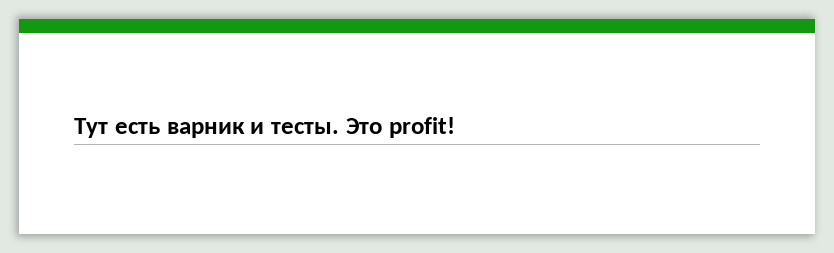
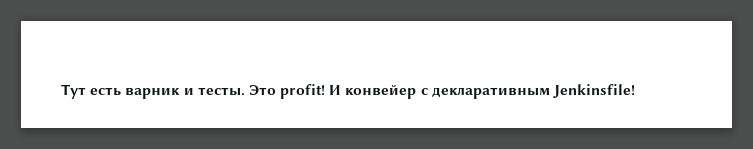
(455, 127) none -> [329,84,636,99] И конвейер с декларативным Jenkinsfile!

